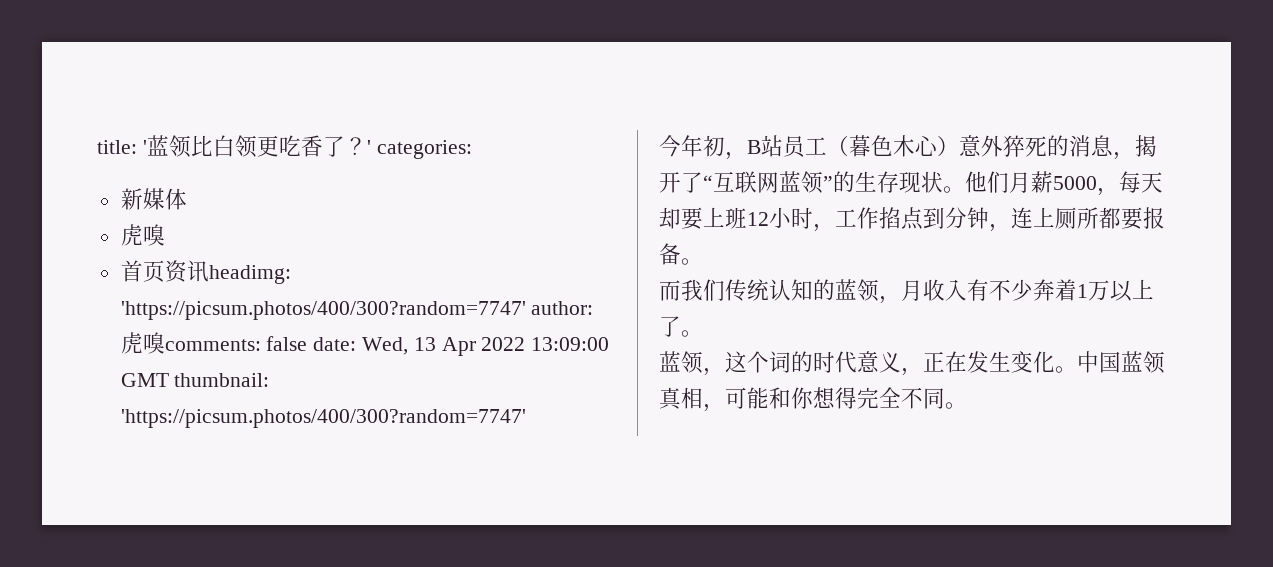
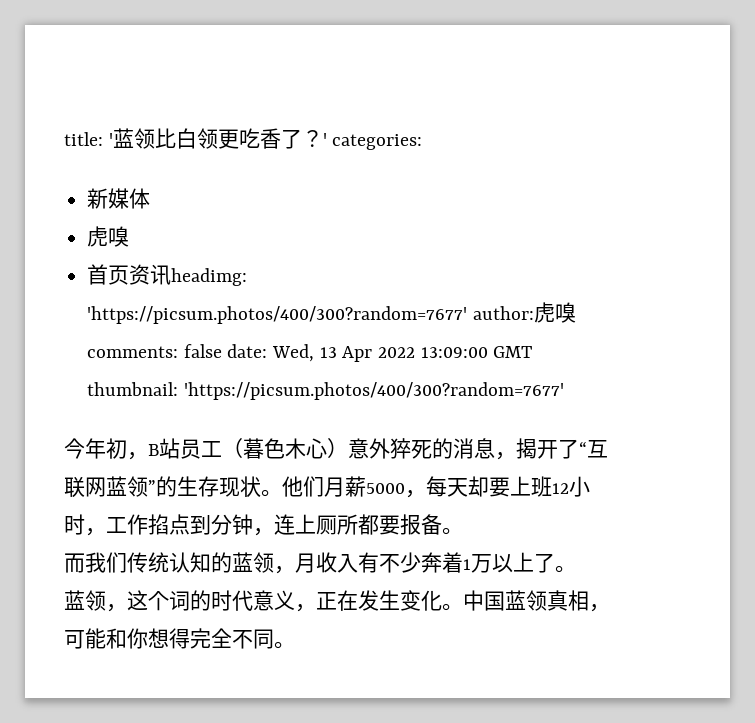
[120,301,526,320] 'https://picsum.photos/400/300?random=7747' -> [87,306,468,324] 'https://picsum.photos/400/300?random=7677'
[120,409,526,428] 'https://picsum.photos/400/300?random=7747' -> [183,382,564,400] 'https://picsum.photos/400/300?random=7677'

